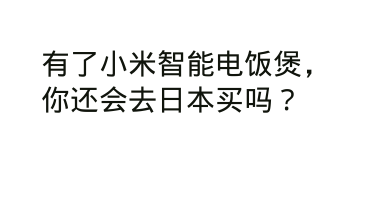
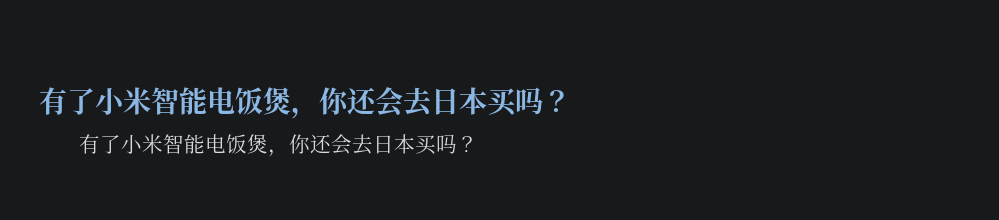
(302, 100) none -> [78,134,478,157] // 有了小米智能电饭煲，你还会去日本买吗？

